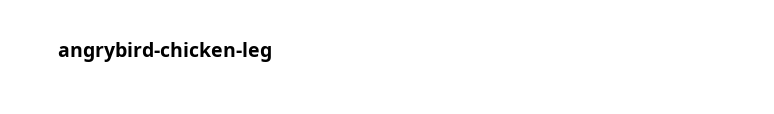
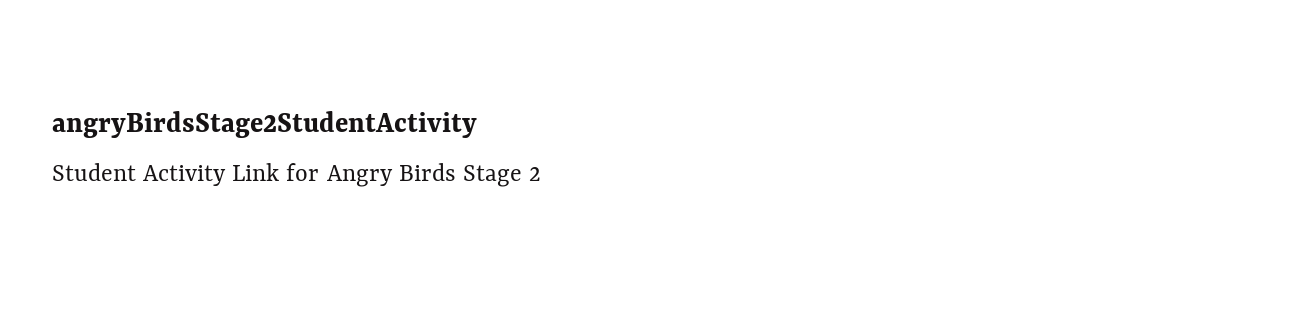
[58,42,272,62] angrybird-chicken-leg -> [52,111,477,138] [52,163,542,187] angryBirdsStage2StudentActivity // Student Activity Link for Angry Birds Stage 2

